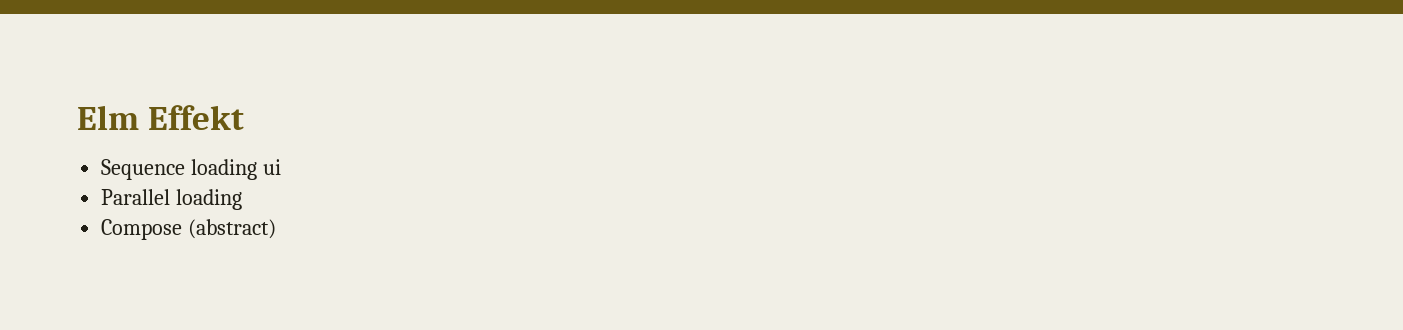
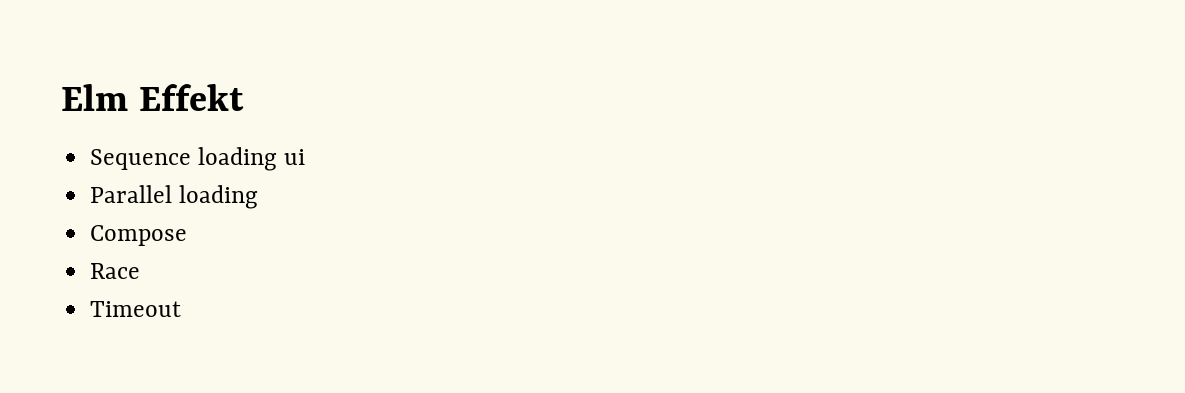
[188,219,277,239] (abstract) -> [90,263,141,279] [90,301,182,317] // Race // Timeout

